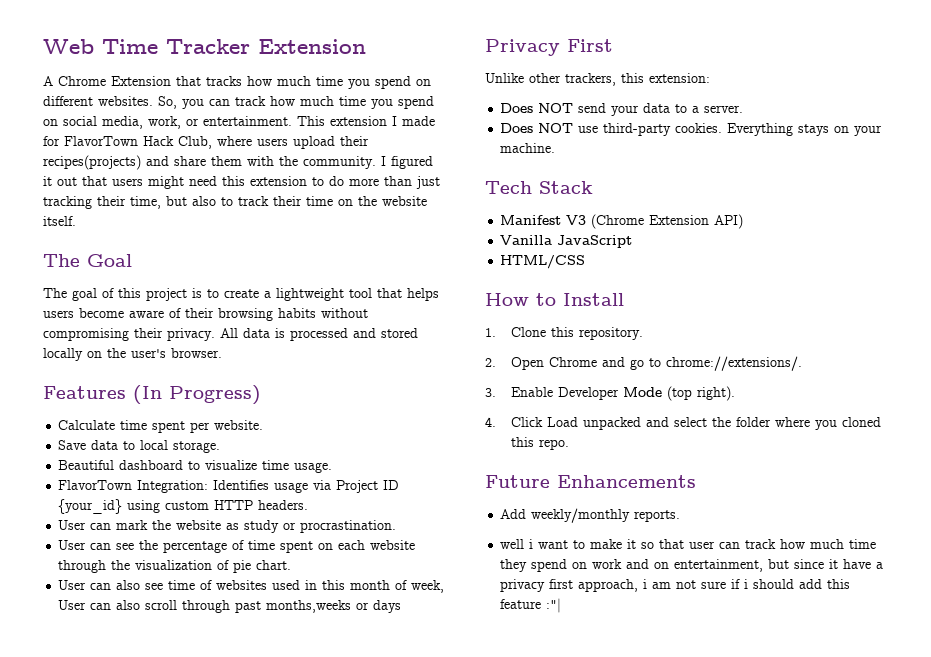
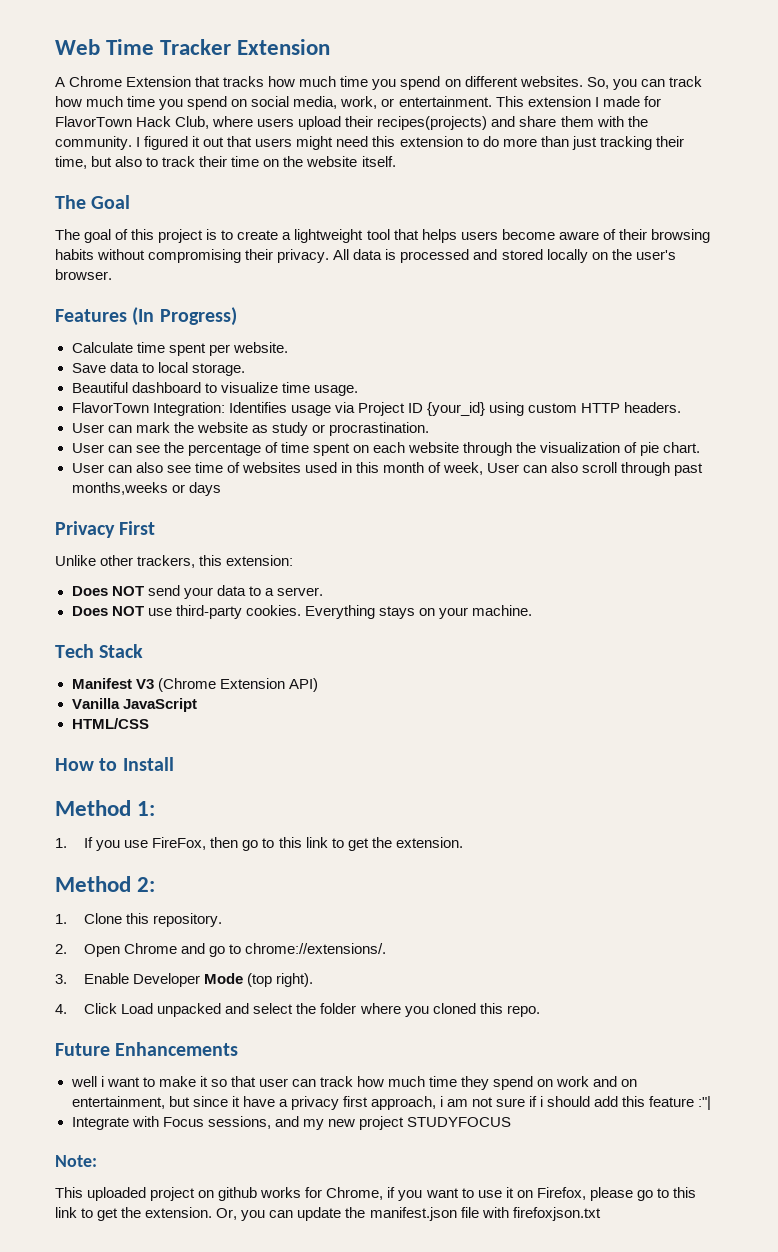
(624, 299) none -> [55,800,156,816] [55,837,463,851] [55,876,156,892] // Method 1: // 1. If you use FireFox, then go to this link to get the extension. // Method 2:
[500,508,681,523] // Add weekly/monthly reports. -> (239, 1049) none
(562, 605) none -> [71,1116,511,1130] [55,1155,97,1167] [55,1187,696,1201] [55,1207,601,1221] // Integrate with Focus sessions, and my new project STUDYFOCUS // Note: // This uploaded project on github works for Chrome, if you want to use it on Firefox, please go to this link to get the extension. Or, you can update the manifest.json file with firefoxjson.txt

